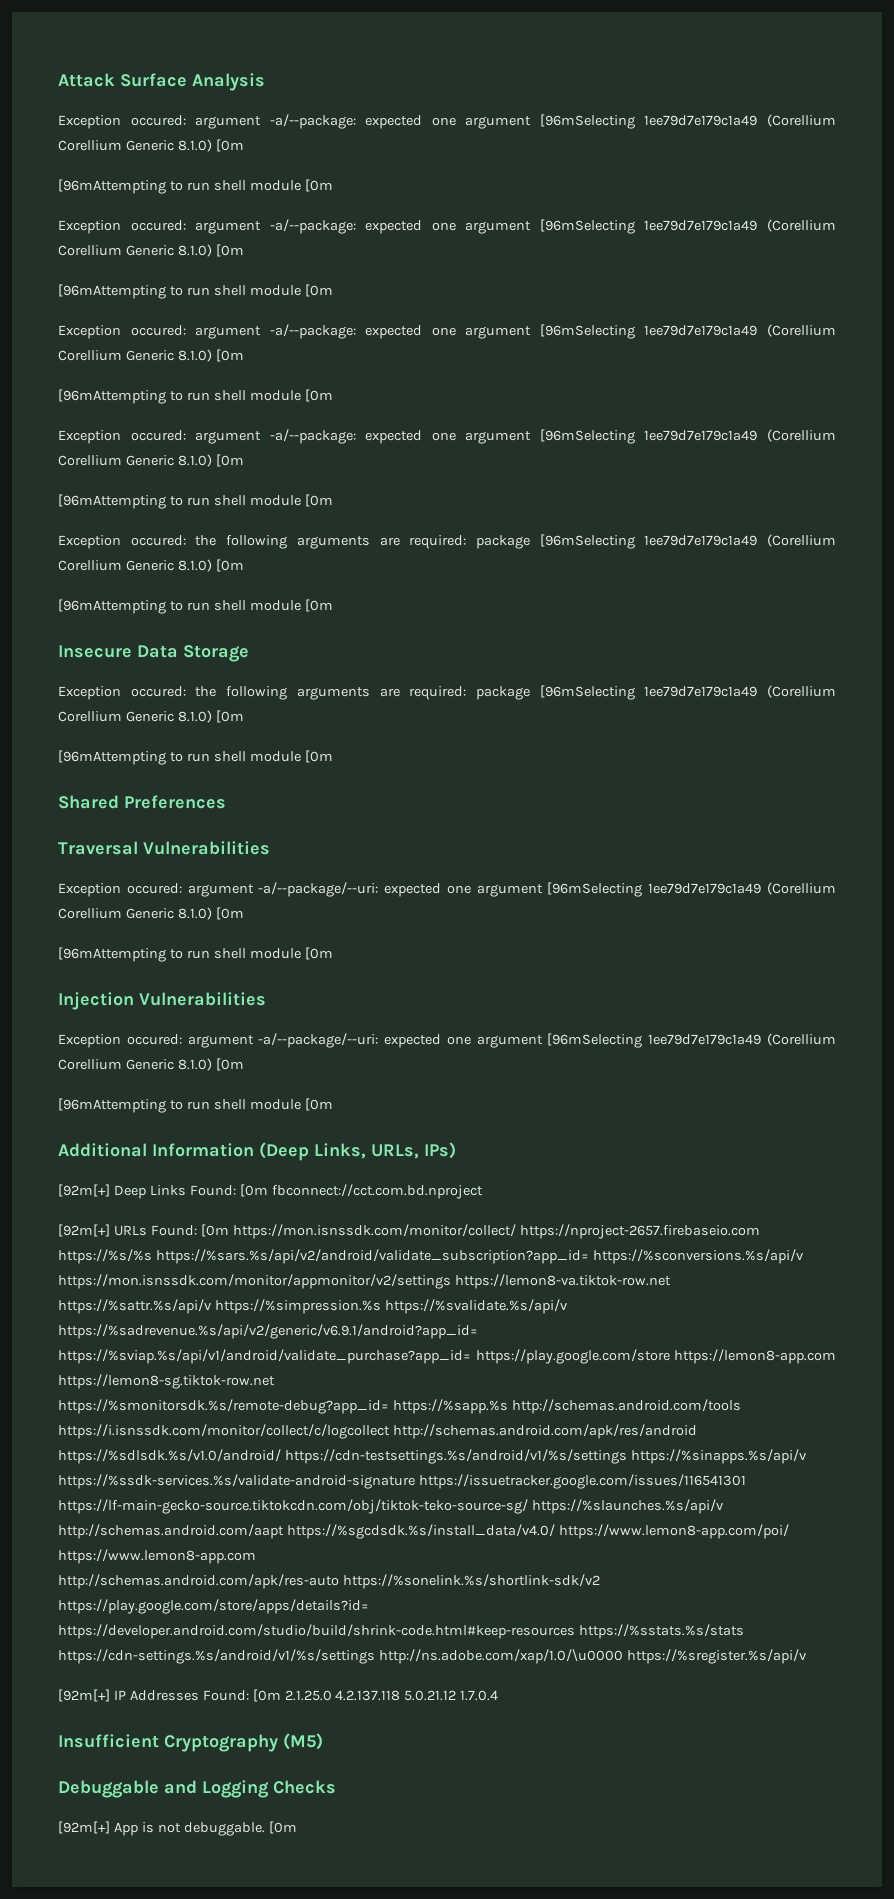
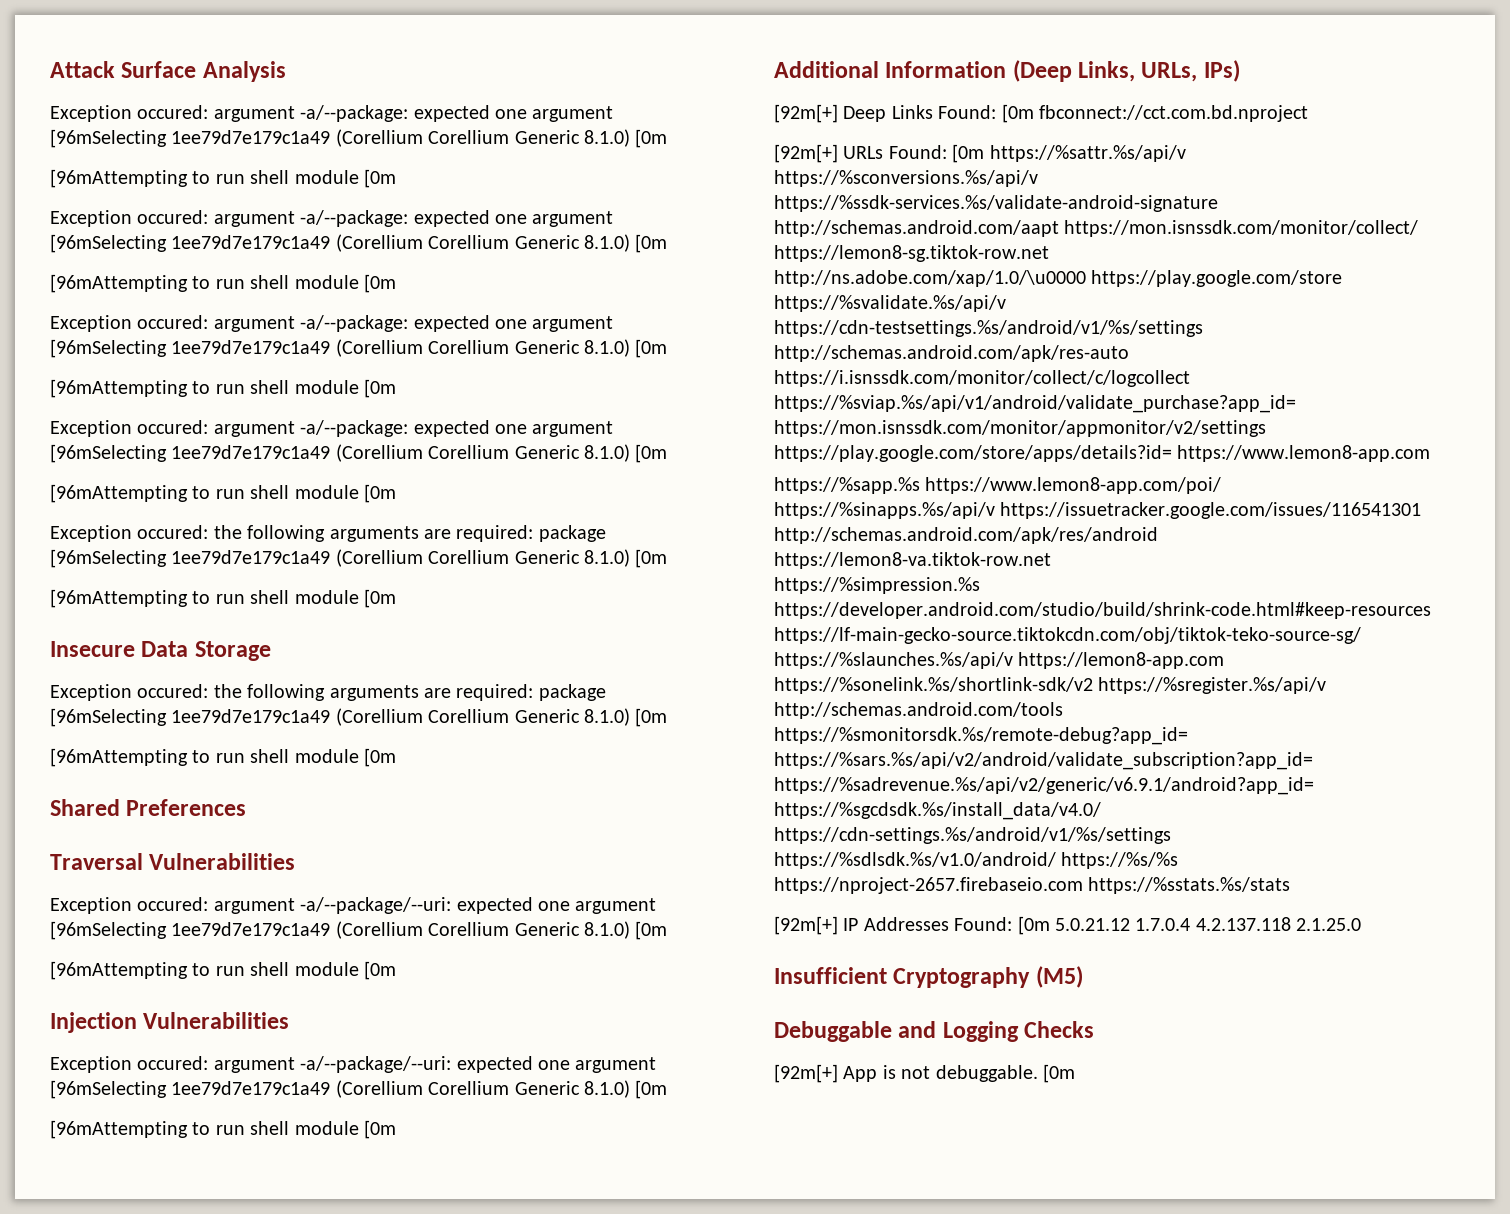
[232,1224,760,1239] [58,1249,804,1264] [58,1274,671,1289] [58,1299,568,1314] [58,1324,478,1339] [58,1349,836,1364] [58,1374,275,1389] [58,1399,741,1414] [58,1424,697,1439] [58,1449,807,1464] [58,1474,746,1489] [58,1499,724,1514] [58,1524,789,1539] [58,1549,256,1564] [58,1574,600,1589] [58,1599,369,1614] [58,1624,744,1639] [58,1649,807,1664] https://mon.isnssdk.com/monitor/collect/ https://nproject-2657.firebaseio.com https://%s/%s https://%sars.%s/api/v2/android/validate_subscription?app_id= https://%sconversions.%s/api/v https://mon.isnssdk.com/monitor/appmonitor/v2/settings https://lemon8-va.tiktok-row.net // https://%sattr.%s/api/v https://%simpression.%s https://%svalidate.%s/api/v https://%sadrevenue.%s/api/v2/generic/v6.9.1/android?app_id= https://%sviap.%s/api/v1/android/validate_purchase?app_id= https://play.google.com/store https://lemon8-app.com https://lemon8-sg.tiktok-row.net // https://%smonitorsdk.%s/remote-debug?app_id= https://%sapp.%s http://schemas.android.com/tools https://i.isnssdk.com/monitor/collect/c/logcollect http://schemas.android.com/apk/res/android https://%sdlsdk.%s/v1.0/android/ https://cdn-testsettings.%s/android/v1/%s/settings https://%sinapps.%s/api/v https://%ssdk-services.%s/validate-android-signature https://issuetracker.google.com/issues/116541301 https://lf-main-gecko-source.tiktokcdn.com/obj/tiktok-teko-source-sg/ https://%slaunches.%s/api/v http://schemas.android.com/aapt https://%sgcdsdk.%s/install_data/v4.0/ https://www.lemon8-app.com/poi/ https://www.lemon8-app.com // http://schemas.android.com/apk/res-auto https://%sonelink.%s/shortlink-sdk/v2 https://play.google.com/store/apps/details?id= https://developer.android.com/studio/build/shrink-code.html#keep-resources https://%sstats.%s/stats https://cdn-settings.%s/android/v1/%s/settings http://ns.adobe.com/xap/1.0/\u0000 https://%sregister.%s/api/v -> [989,145,1186,162] [774,170,1038,187] [774,195,1218,212] [774,220,1419,237] [774,245,1049,262] [774,270,1343,287] [774,295,1006,312] [774,320,1203,337] [774,345,1129,362] [774,370,1190,387] [774,395,1296,413] [774,420,1266,437] [774,445,1431,462] [774,477,1222,494] [774,502,1422,519] [774,527,1158,544] [774,552,1051,569] [774,577,980,594] [774,602,1431,619] [774,627,1361,644] [774,652,1225,669] [774,677,1327,694] [774,702,1063,719] [774,727,1188,745] [774,752,1313,770] [774,777,1314,795] [774,802,1101,820] [774,827,1171,844] [774,852,1179,869] [774,877,1291,894] https://%sattr.%s/api/v https://%sconversions.%s/api/v https://%ssdk-services.%s/validate-android-signature http://schemas.android.com/aapt https://mon.isnssdk.com/monitor/collect/ https://lemon8-sg.tiktok-row.net // http://ns.adobe.com/xap/1.0/\u0000 https://play.google.com/store https://%svalidate.%s/api/v https://cdn-testsettings.%s/android/v1/%s/settings http://schemas.android.com/apk/res-auto https://i.isnssdk.com/monitor/collect/c/logcollect https://%sviap.%s/api/v1/android/validate_purchase?app_id= https://mon.isnssdk.com/monitor/appmonitor/v2/settings https://play.google.com/store/apps/details?id= https://www.lemon8-app.com // https://%sapp.%s https://www.lemon8-app.com/poi/ https://%sinapps.%s/api/v https://issuetracker.google.com/issues/116541301 http://schemas.android.com/apk/res/android https://lemon8-va.tiktok-row.net // https://%simpression.%s https://developer.android.com/studio/build/shrink-code.html#keep-resources https://lf-main-gecko-source.tiktokcdn.com/obj/tiktok-teko-source-sg/ https://%slaunches.%s/api/v https://lemon8-app.com https://%sonelink.%s/shortlink-sdk/v2 https://%sregister.%s/api/v http://schemas.android.com/tools https://%smonitorsdk.%s/remote-debug?app_id= https://%sars.%s/api/v2/android/validate_subscription?app_id= https://%sadrevenue.%s/api/v2/generic/v6.9.1/android?app_id= https://%sgcdsdk.%s/install_data/v4.0/ https://cdn-settings.%s/android/v1/%s/settings https://%sdlsdk.%s/v1.0/android/ https://%s/%s https://nproject-2657.firebaseio.com https://%sstats.%s/stats
[284,1690,401,1701] 2.1.25.0 4.2.137.118 -> (1050, 925) none
(499, 1695) none -> [1195,917,1362,931] 4.2.137.118 2.1.25.0

